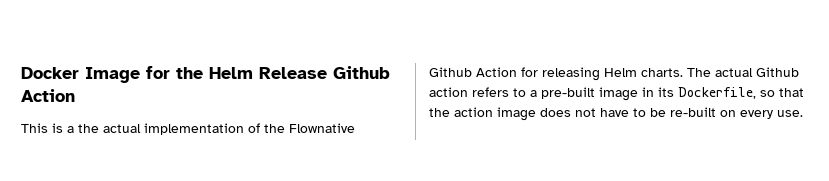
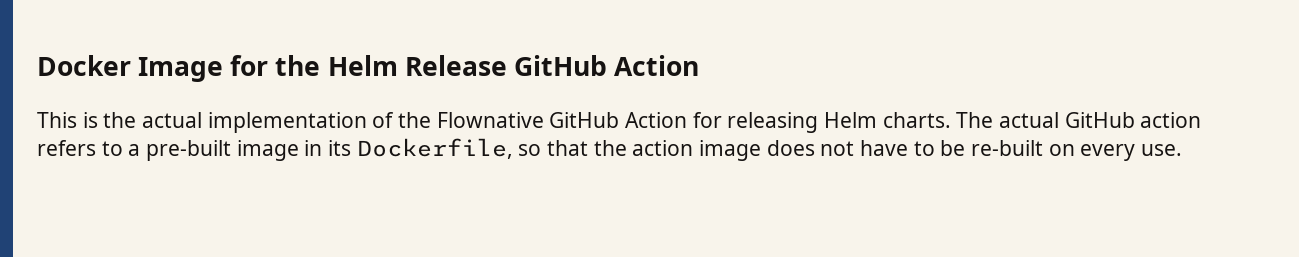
[333,66,390,79] Github -> [513,55,607,76] GitHub
[67,126,74,133] a -> (98, 120) none
[429,67,472,77] Github -> [549,112,620,128] GitHub
[756,67,799,77] Github -> [1064,112,1135,128] GitHub

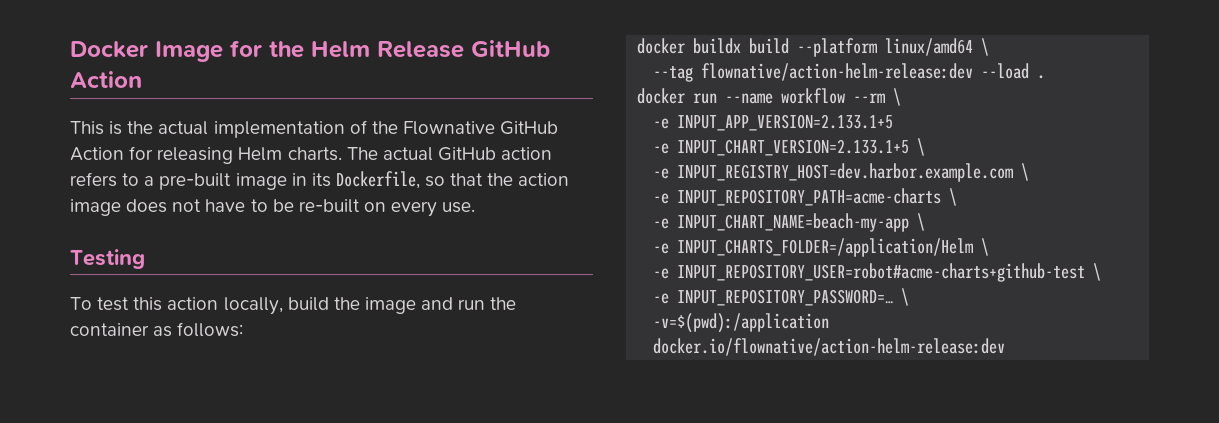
(1183, 150) none -> [70,249,145,269] [70,297,517,315] [70,322,244,337] [637,38,990,57] [653,63,1046,82] [637,88,902,106] [653,114,894,131] [653,138,926,156] [653,163,1030,182] [653,188,958,206] [653,213,926,232] [653,238,990,257] [653,263,1102,282] [653,288,910,306] [653,313,830,333] [653,338,1006,356] // Testing // To test this action locally, build the image and run the container as follows: // docker buildx build --platform linux/amd64 \ // --tag flownative/action-helm-release:dev --load . // docker run --name workflow --rm \ // -e INPUT_APP_VERSION=2.133.1+5 // -e INPUT_CHART_VERSION=2.133.1+5 \ // -e INPUT_REGISTRY_HOST=dev.harbor.example.com \ // -e INPUT_REPOSITORY_PATH=acme-charts \ // -e INPUT_CHART_NAME=beach-my-app \ // -e INPUT_CHARTS_FOLDER=/application/Helm \ // -e INPUT_REPOSITORY_USER=robot#acme-charts+github-test \ // -e INPUT_REPOSITORY_PASSWORD=… \ // -v=$(pwd):/application docker.io/flownative/action-helm-release:dev

